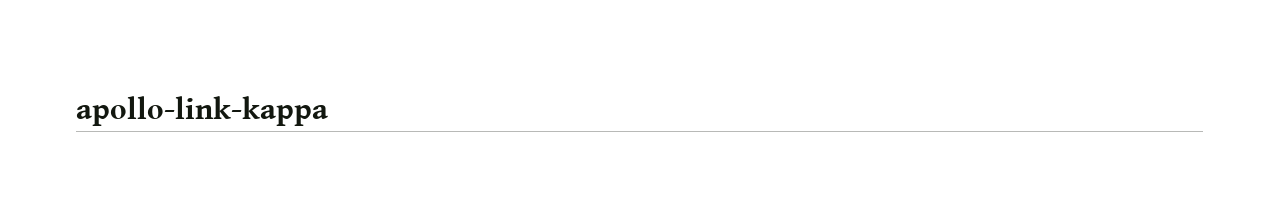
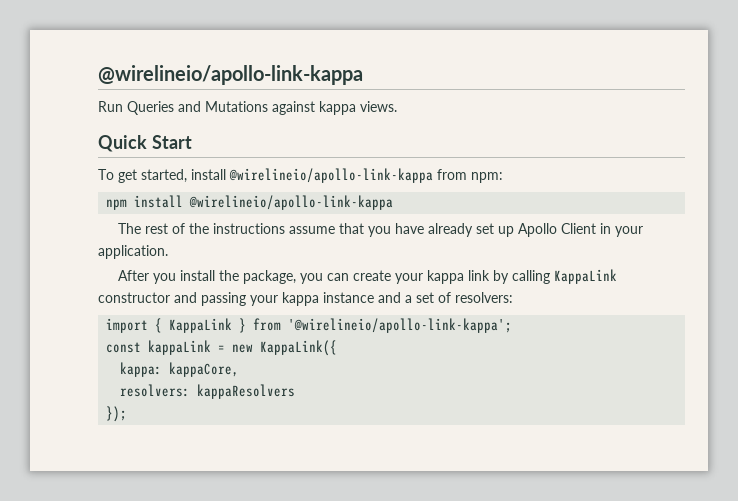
[76,96,328,126] apollo-link-kappa -> [98,65,363,85] [98,101,397,115] [98,135,192,152] [98,168,503,183] [106,195,394,210] [118,223,644,237] [98,245,168,259] [118,269,618,284] [98,292,513,306] [106,318,513,333] [106,340,338,356] [120,362,240,377] [120,384,296,399] [106,406,128,422] @wirelineio/apollo-link-kappa // Run Queries and Mutations against kappa views. // Quick Start // To get started, install @wirelineio/apollo-link-kappa from npm: // npm install @wirelineio/apollo-link-kappa // The rest of the instructions assume that you have already set up Apollo Client in your application. // After you install the package, you can create your kappa link by calling KappaLink constructor and passing your kappa instance and a set of resolvers: // import { KappaLink } from '@wirelineio/apollo-link-kappa'; // const kappaLink = new KappaLink({ // kappa: kappaCore, // resolvers: kappaResolvers // });

